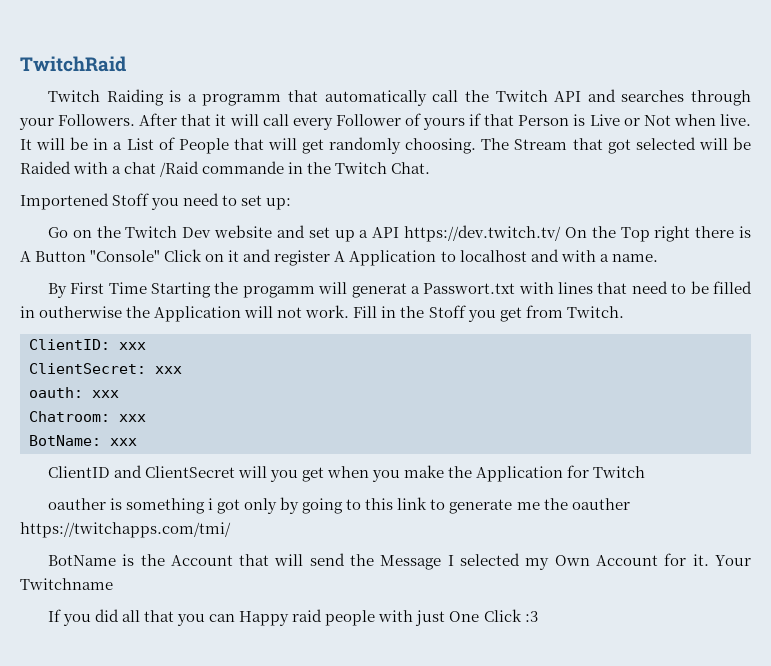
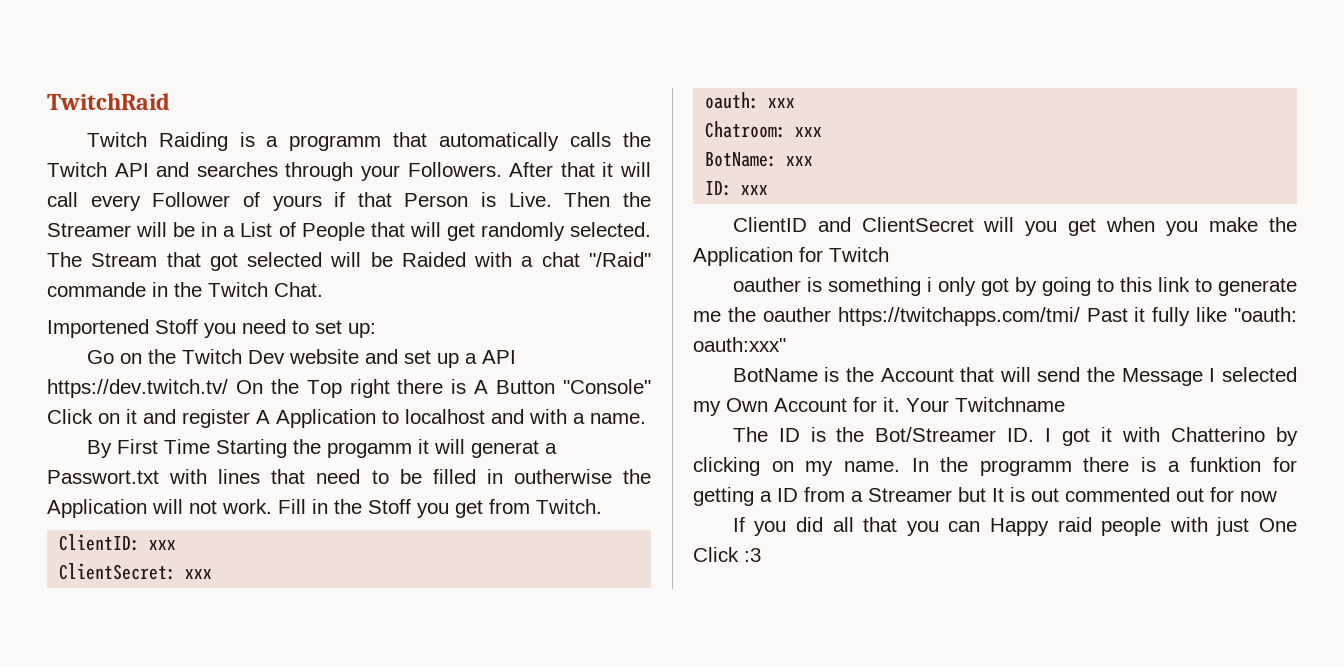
[432,90,459,102] call -> [570,132,612,147] calls
[589,114,752,126] [20,139,32,150] Live or Not when live. It -> [508,192,651,207] [47,223,131,237] Live. Then the Streamer
[405,138,477,154] choosing. -> [570,222,651,237] selected.
[160,161,200,177] /Raid -> [588,252,651,267] "/Raid"
(315, 292) none -> [417,439,429,454] it
(137, 442) none -> [705,181,769,196] // ID: xxx
[217,498,278,514] got only -> [937,277,1009,296] only got
(231, 530) none -> [1086,307,1297,326] [693,337,786,352] Past it fully like "oauth: oauth:xxx"
(113, 584) none -> [732,427,1298,446] [693,457,1297,476] [693,487,1277,506] // The ID is the Bot/Streamer ID. I got it with Chatterino by clicking on my name. In the programm there is a funktion for getting a ID from a Streamer but It is out commented out for now

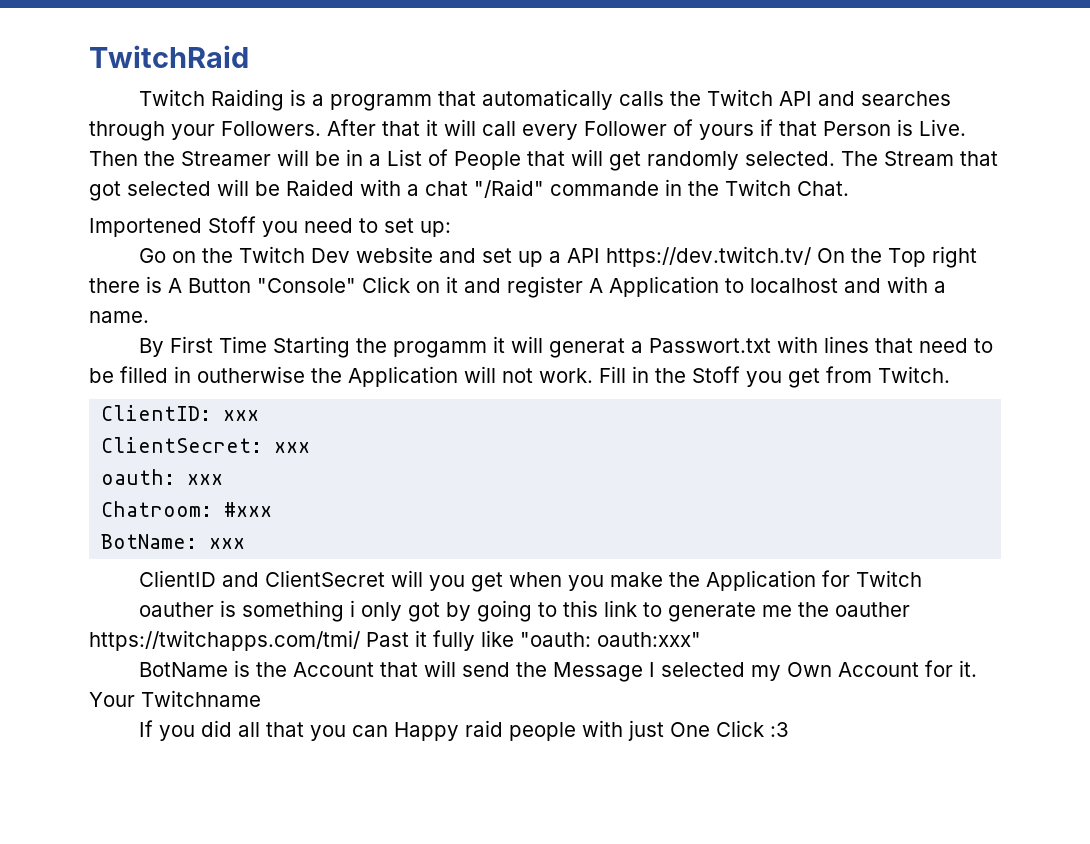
[795,127,823,137] xxx -> [224,502,273,517] #xxx
[705,181,769,196] // ID: xxx -> (246, 543) none
[732,427,1298,446] [693,457,1297,476] [693,487,1277,506] // The ID is the Bot/Streamer ID. I got it with Chatterino by clicking on my name. In the programm there is a funktion for getting a ID from a Streamer but It is out commented out for now -> (261, 698) none

